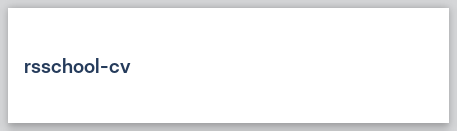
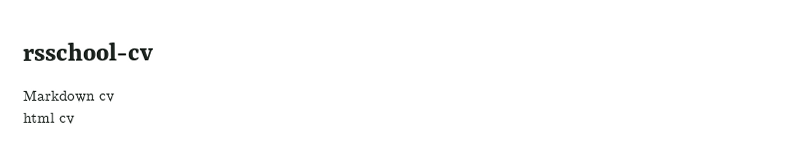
(131, 65) none -> [23,89,115,103] [23,112,75,125] // Markdown cv // html cv

